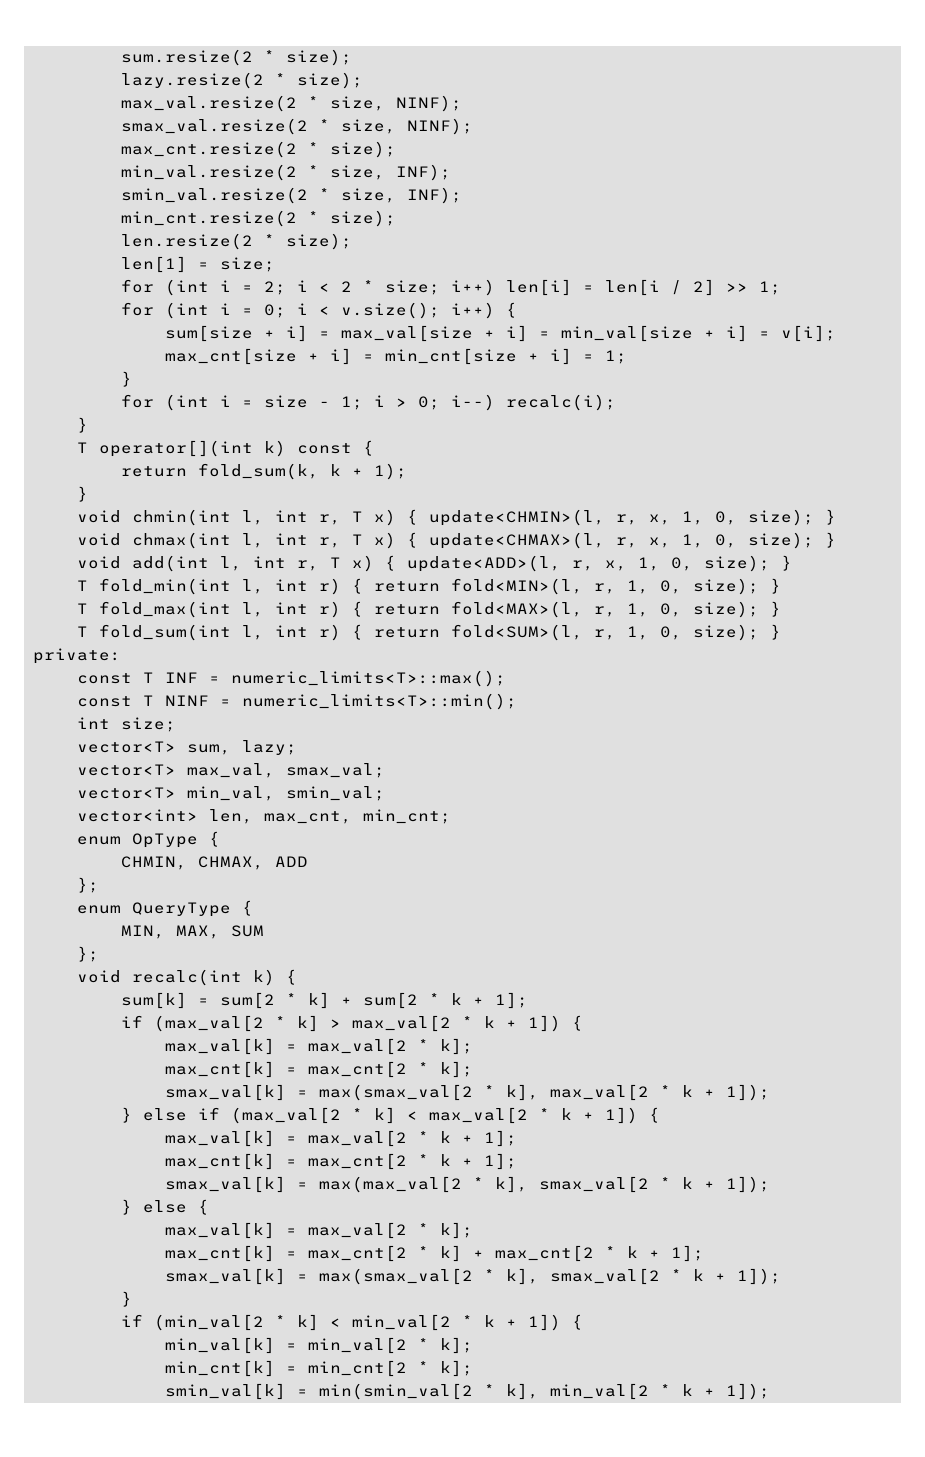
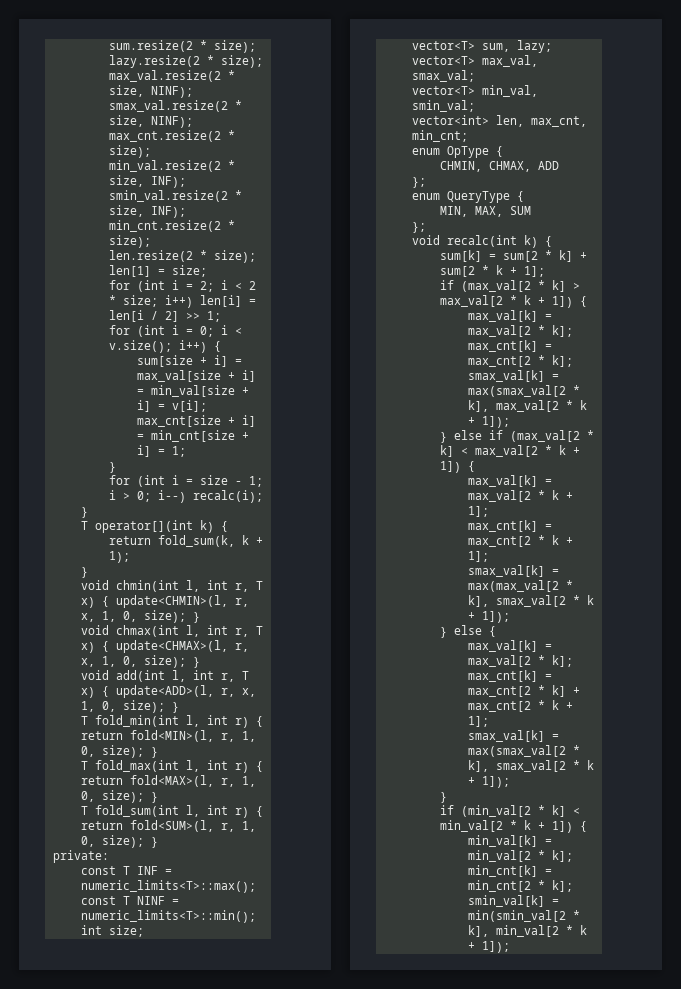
[297,443,352,454] const -> (214, 526) none

